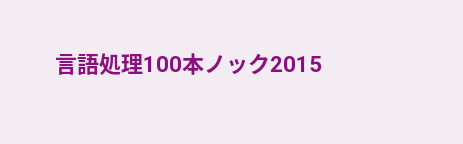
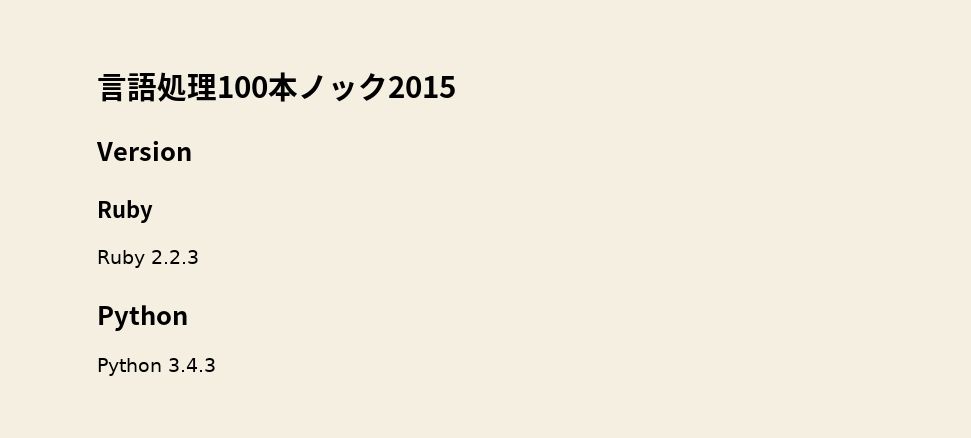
(322, 64) none -> [96,140,192,161] [97,200,153,223] [97,250,199,268] [97,305,188,331] [97,358,216,376] // Version // Ruby // Ruby 2.2.3 // Python // Python 3.4.3

